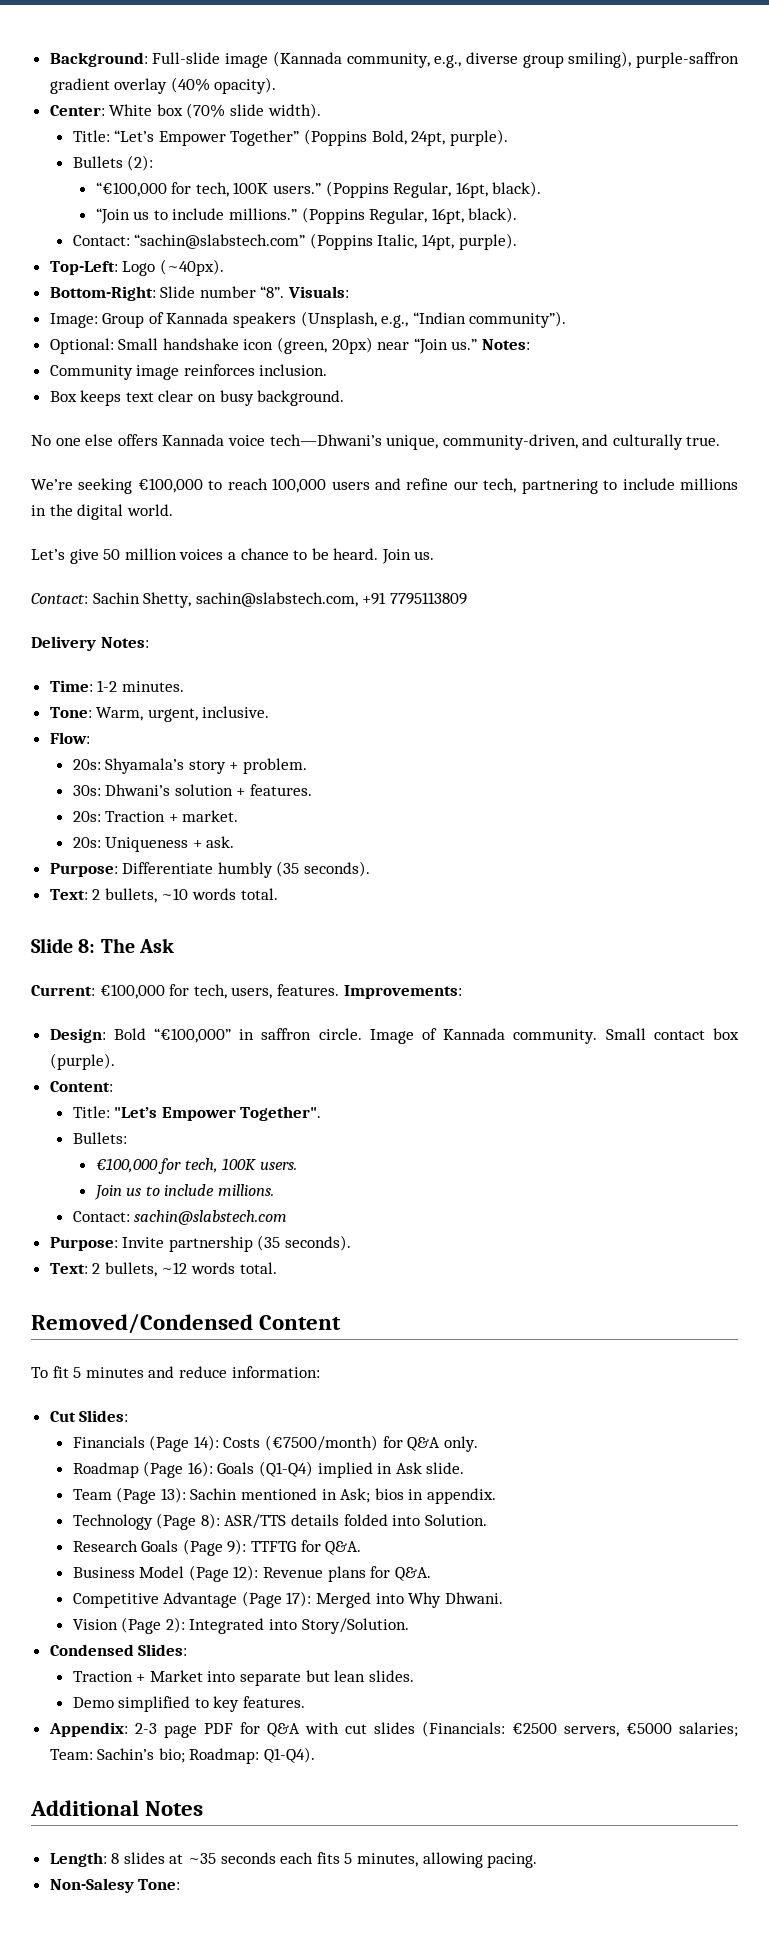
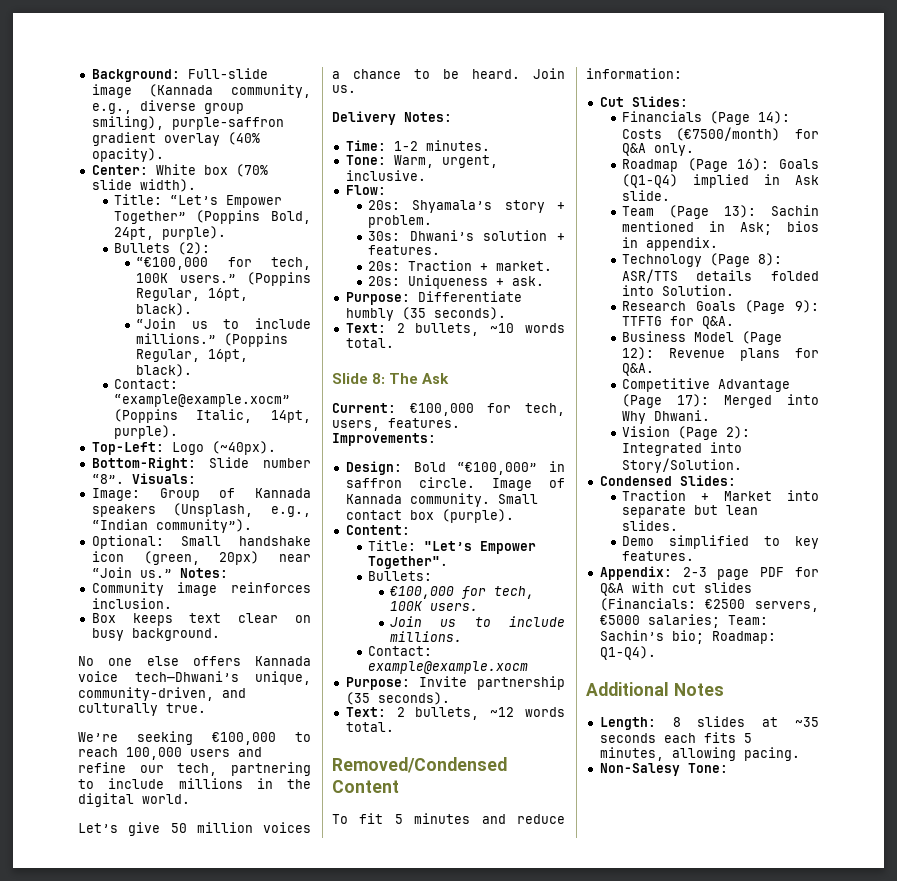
[134,234,306,249] “sachin@slabstech.com” -> [113,394,290,407] “example@example.xocm”
[31,592,467,608] // Contact: Sachin Shetty, sachin@slabstech.com, +91 7795113809 -> (356, 89) none
[134,1210,288,1225] sachin@slabstech.com -> [367,661,528,674] example@example.xocm

